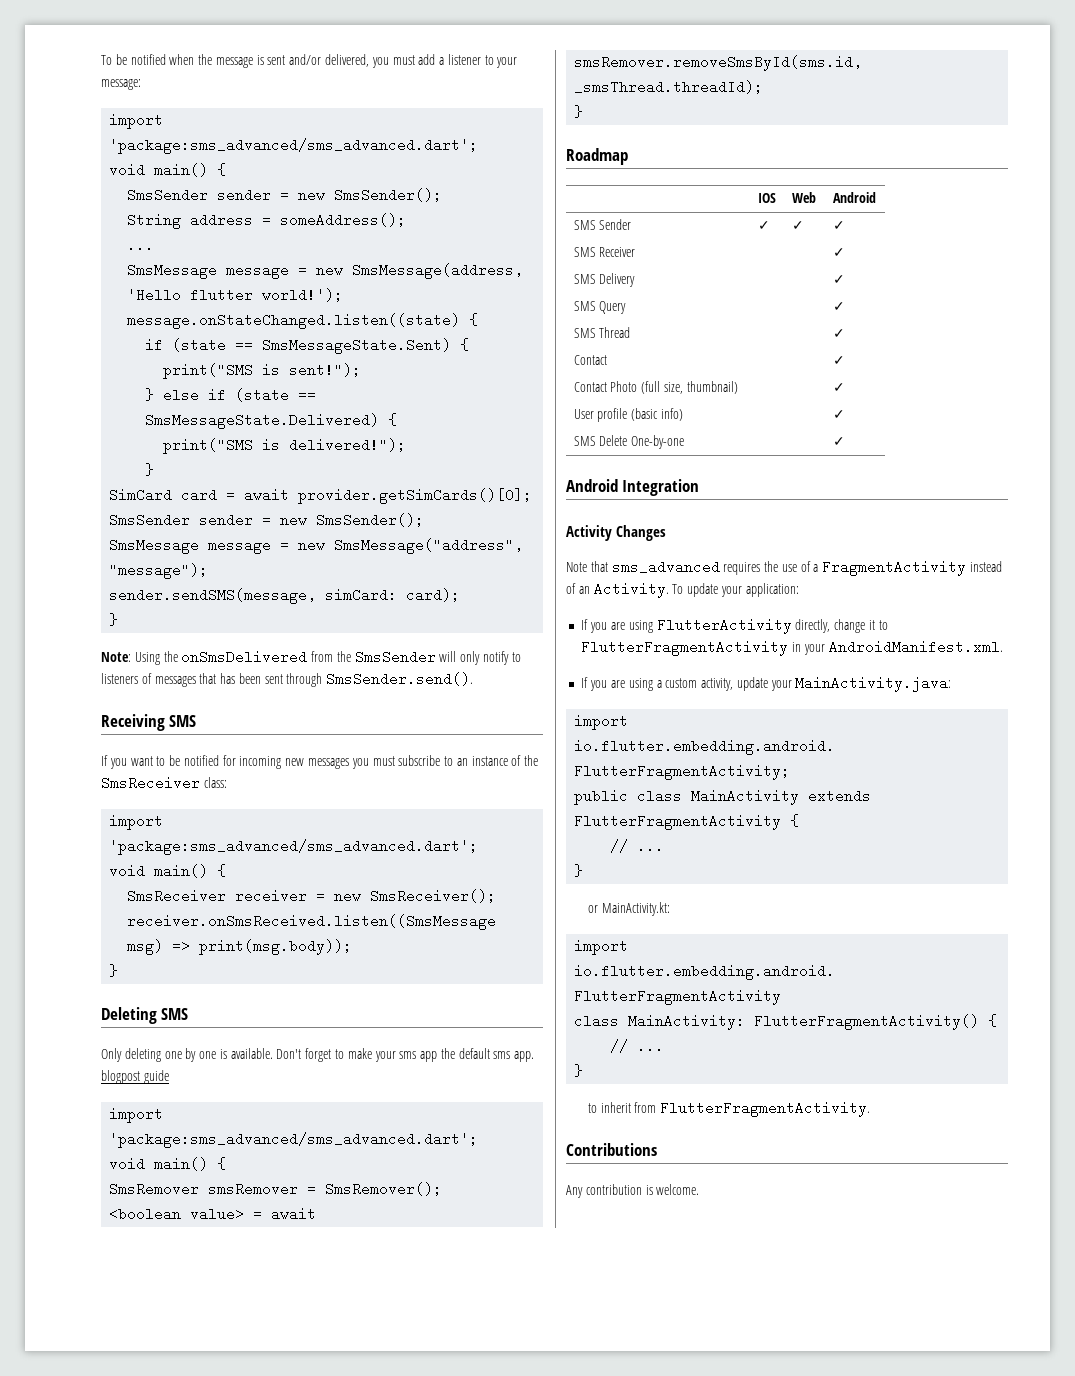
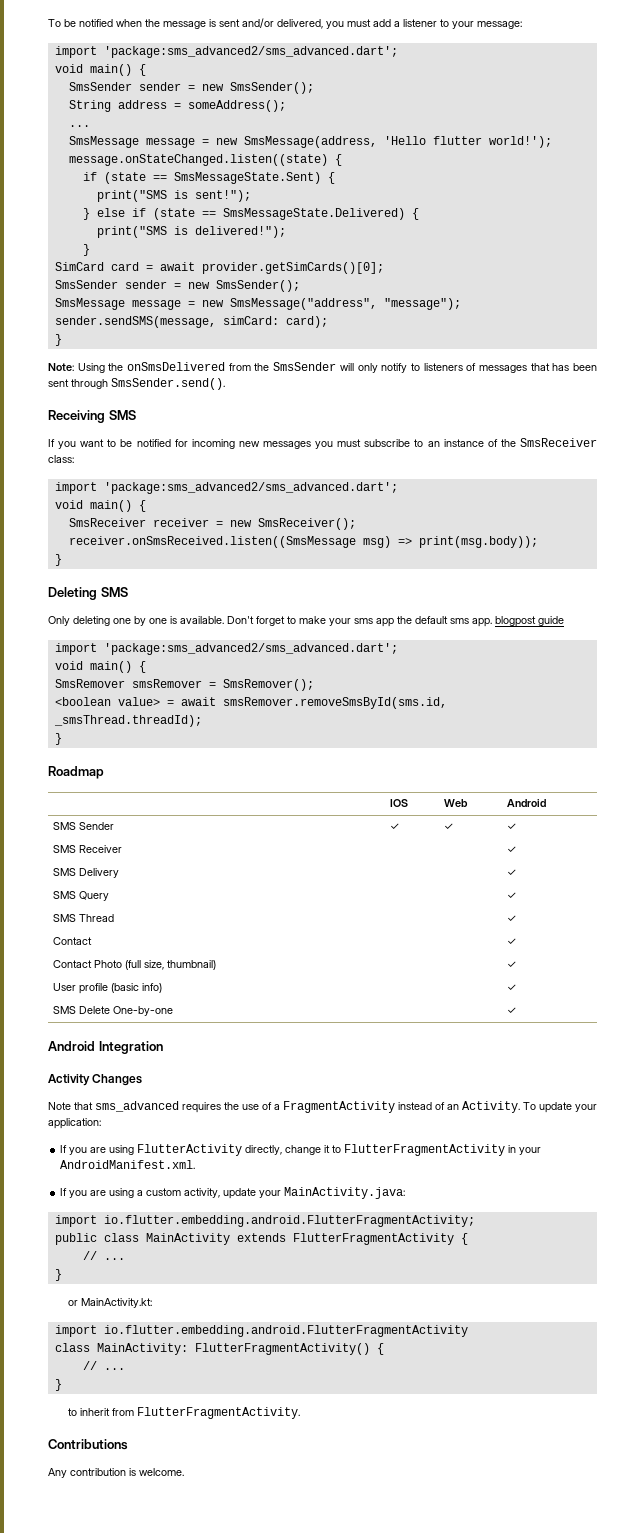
[109,138,479,154] 'package:sms_advanced/sms_advanced.dart'; -> [103,46,398,58] 'package:sms_advanced2/sms_advanced.dart';
[109,839,479,855] 'package:sms_advanced/sms_advanced.dart'; -> [103,482,398,494] 'package:sms_advanced2/sms_advanced.dart';
[109,1132,479,1148] 'package:sms_advanced/sms_advanced.dart'; -> [103,643,398,655] 'package:sms_advanced2/sms_advanced.dart';

